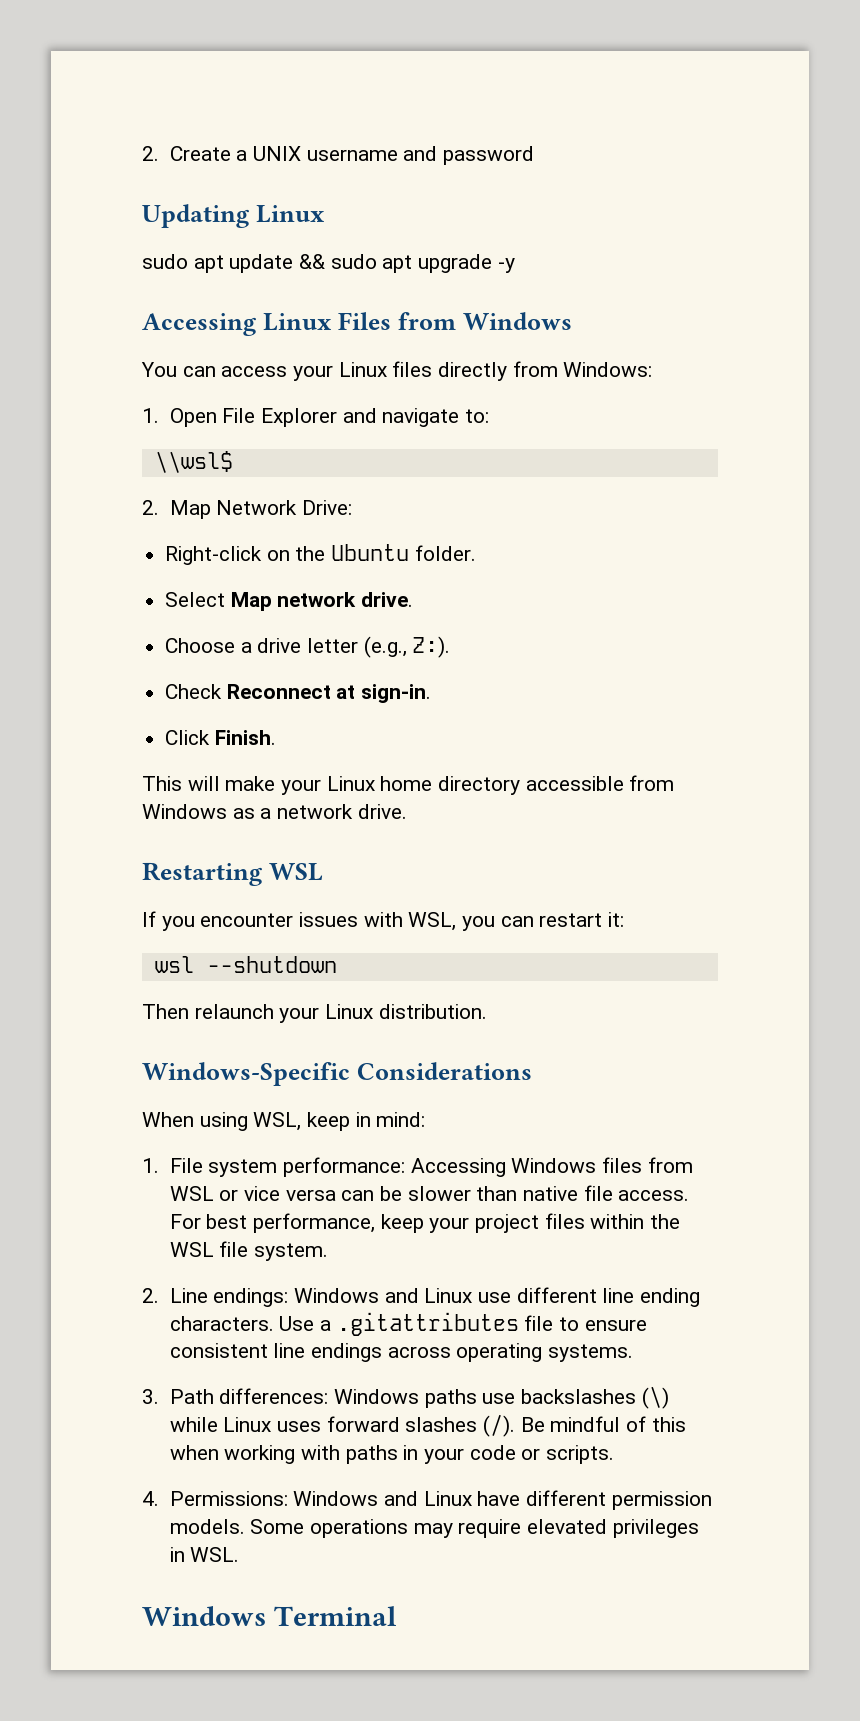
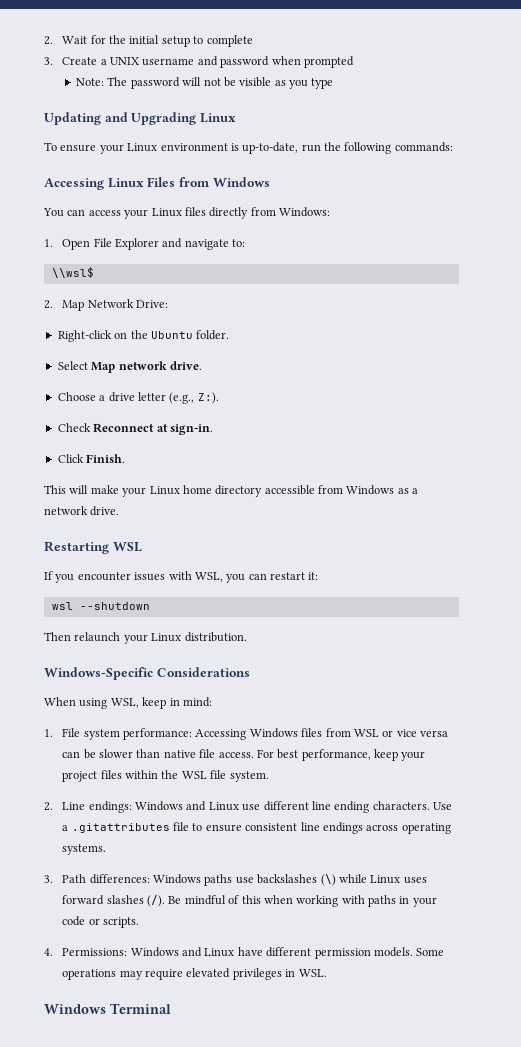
[142,146,159,161] 2. -> [44,35,253,47] [44,57,53,65] 2. Wait for the initial setup to complete // 3.
(534, 155) none -> [271,56,354,68] [76,77,334,89] when prompted // Note: The password will not be visible as you type
(250, 216) none -> [104,112,197,125] and Upgrading
[142,254,515,273] sudo apt update && sudo apt upgrade -y -> [44,142,453,154] To ensure your Linux environment is up-to-date, run the following commands:

